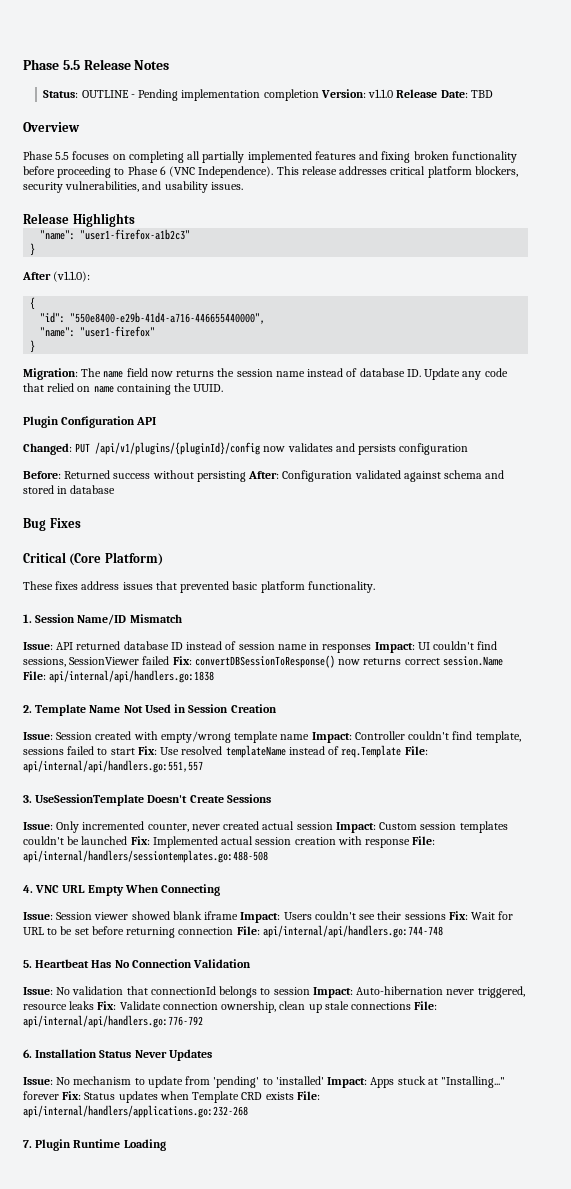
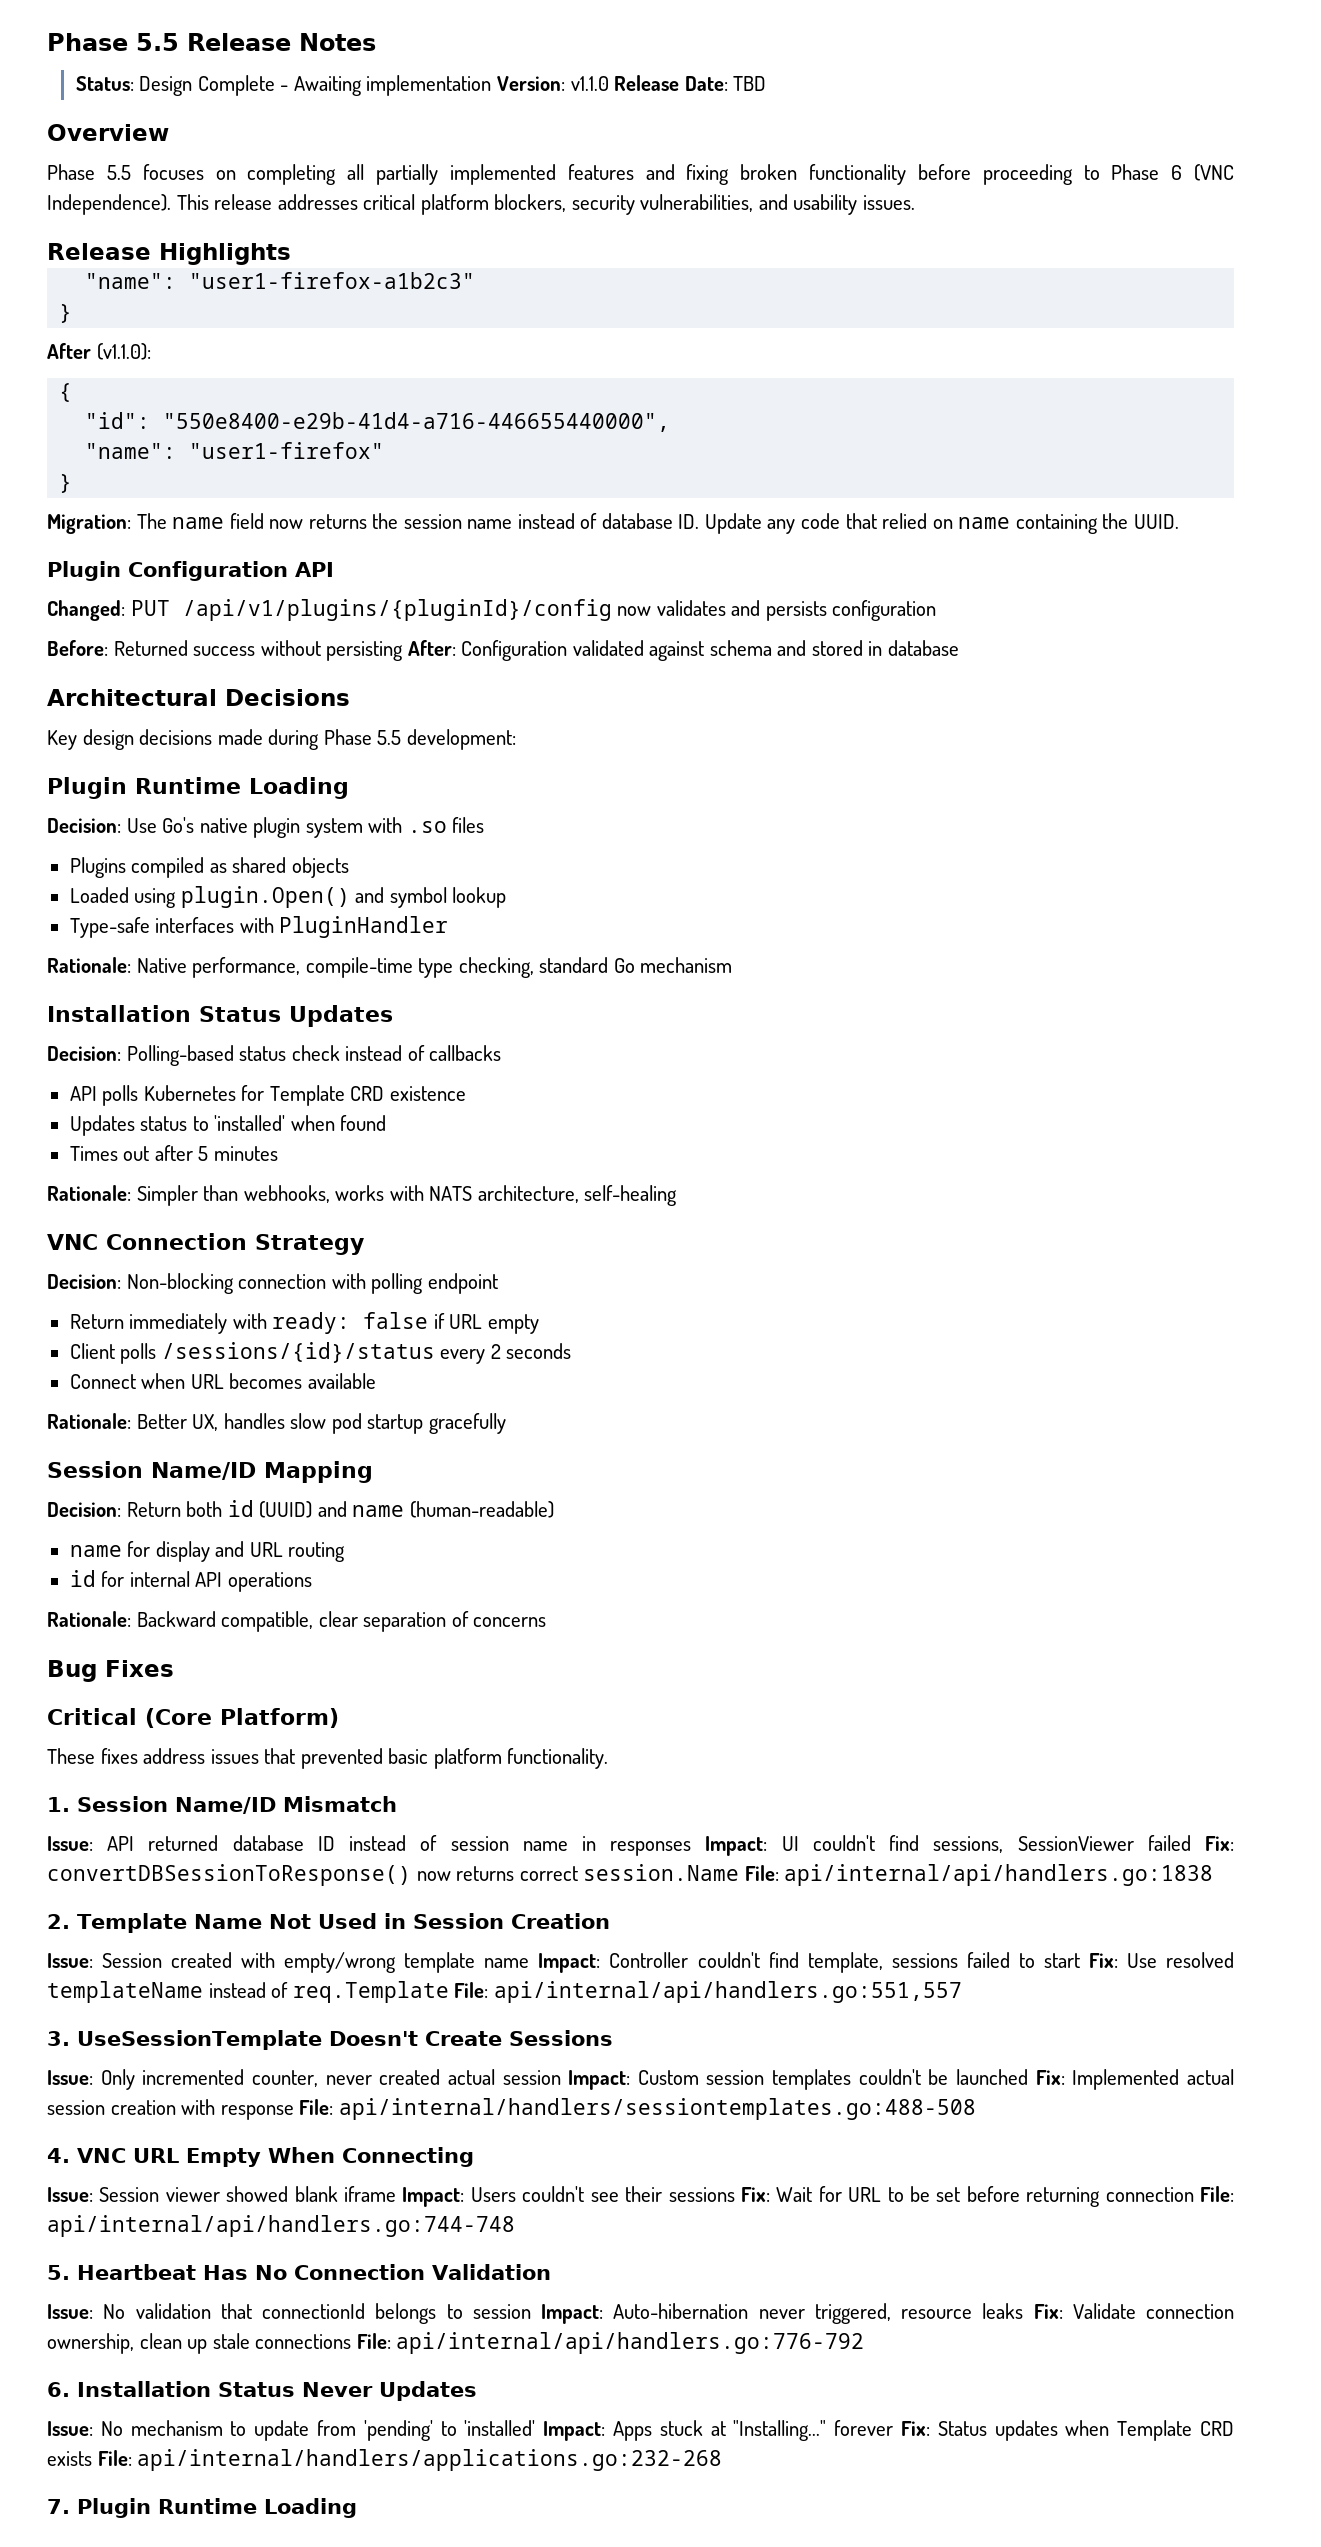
[81,89,319,101] OUTLINE - Pending implementation completion -> [139,75,492,96] Design Complete - Awaiting implementation
(116, 489) none -> [47,689,350,706] [47,729,516,750] [47,777,349,799] [47,817,485,838] [69,857,349,878] [69,886,507,908] [69,916,449,938] [47,957,733,978] [47,1005,393,1027] [47,1045,502,1066] [69,1085,466,1106] [69,1115,387,1136] [69,1145,278,1161] [47,1185,678,1206] [47,1233,364,1255] [47,1273,498,1294] [69,1312,539,1334] [69,1342,572,1364] [69,1373,376,1389] [47,1413,506,1434] [47,1461,373,1483] [47,1500,554,1518] [69,1541,346,1562] [69,1570,312,1592] [47,1611,547,1632] // Architectural Decisions // Key design decisions made during Phase 5.5 development: // Plugin Runtime Loading // Decision: Use Go's native plugin system with .so files // Plugins compiled as shared objects // Loaded using plugin.Open() and symbol lookup // Type-safe interfaces with PluginHandler // Rationale: Native performance, compile-time type checking, standard Go mechanism // Installation Status Updates // Decision: Polling-based status check instead of callbacks // API polls Kubernetes for Template CRD existence // Updates status to 'installed' when found // Times out after 5 minutes // Rationale: Simpler than webhooks, works with NATS architecture, self-healing // VNC Connection Strategy // Decision: Non-blocking connection with polling endpoint // Return immediately with ready: false if URL empty // Client polls /sessions/{id}/status every 2 seconds // Connect when URL becomes available // Rationale: Better UX, handles slow pod startup gracefully // Session Name/ID Mapping // Decision: Return both id (UUID) and name (human-readable) // name for display and URL routing // id for internal API operations // Rationale: Backward compatible, clear separation of concerns

